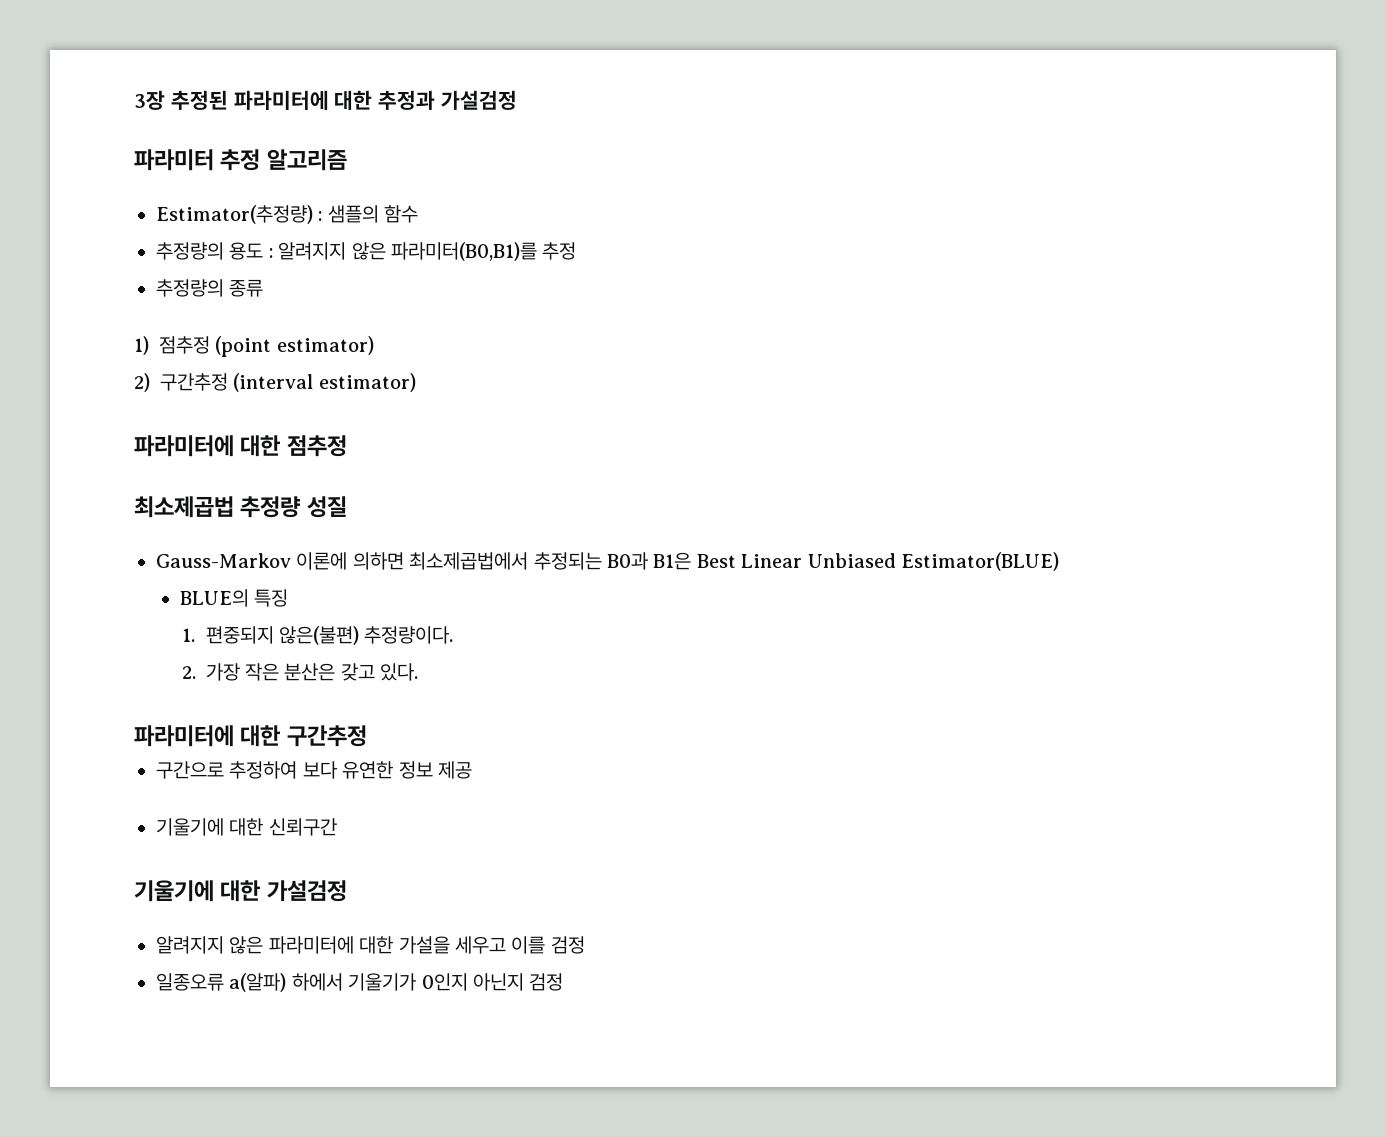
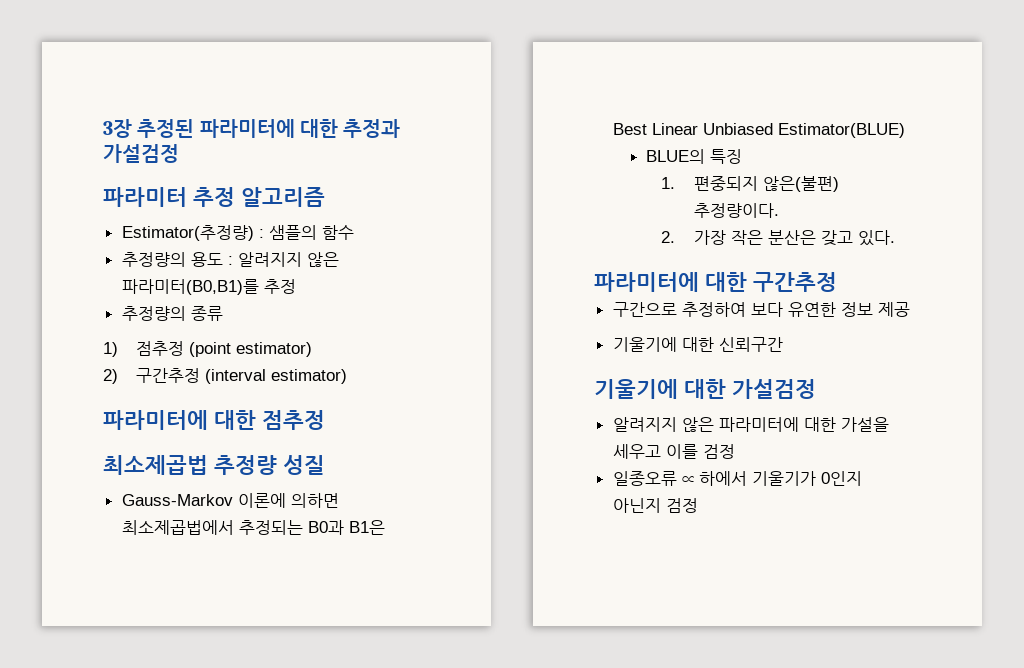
[229,973,287,992] a(알파) -> [681,476,694,484] ∝

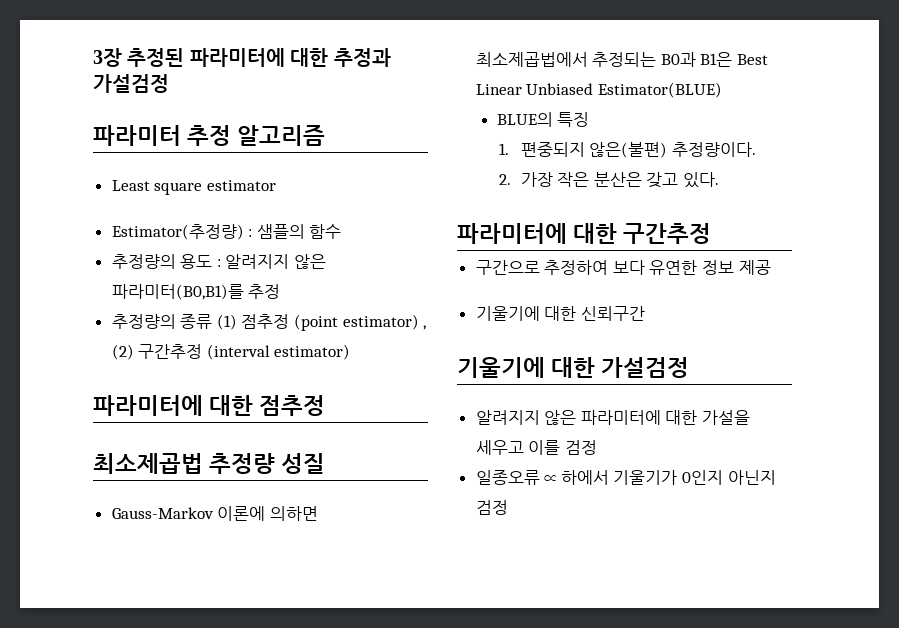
(325, 197) none -> [111,180,276,195] // Least square estimator
[103,342,118,357] // 1) -> [216,314,237,330] (1)
[103,369,118,384] // 2) -> [423,325,427,330] [111,344,134,360] , (2)

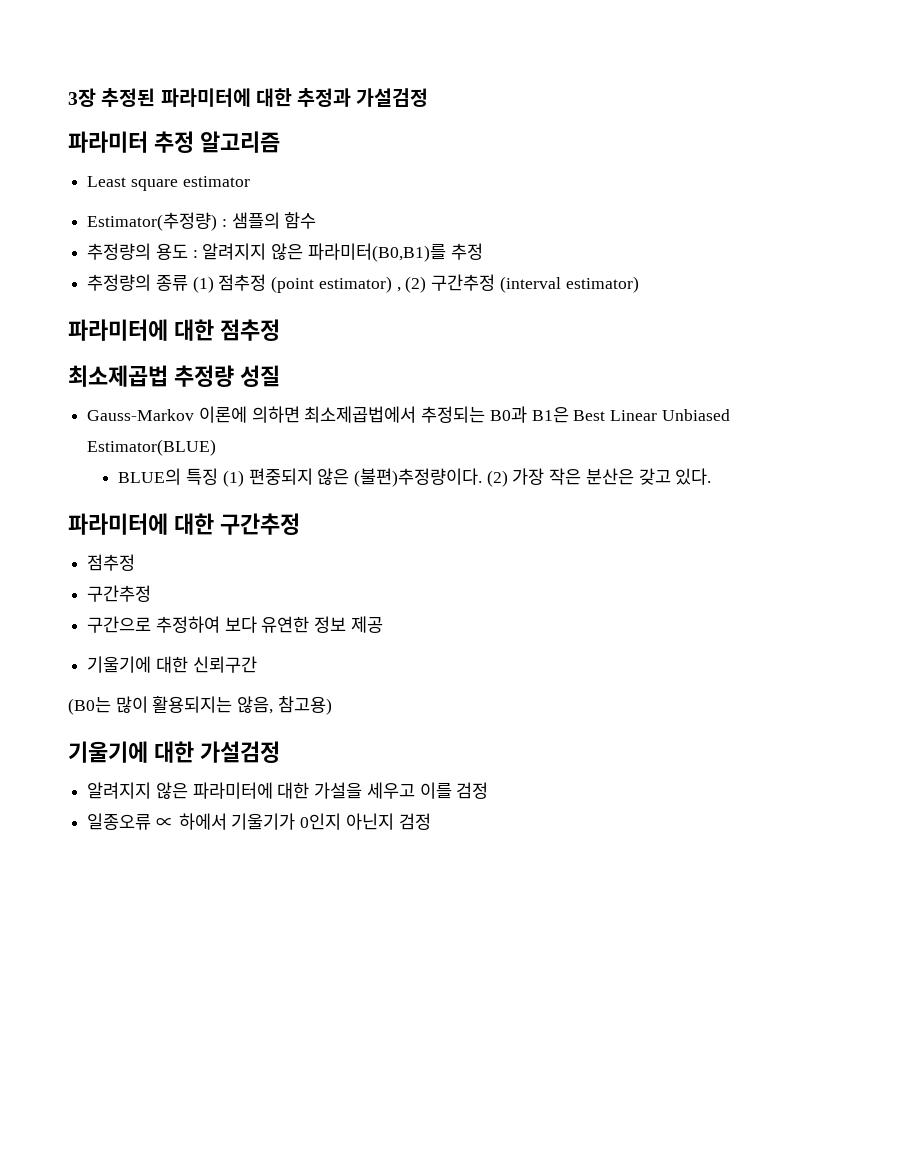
[499,142,756,158] [499,174,512,185] // 1. 편중되지 않은(불편) 추정량이다. // 2. -> [222,468,508,487] (1) 편중되지 않은 (불편)추정량이다. (2)
(712, 233) none -> [87,554,136,571] [87,585,152,602] // 점추정 // 구간추정
(645, 313) none -> [68,696,332,715] // (B0는 많이 활용되지는 않음, 참고용)

